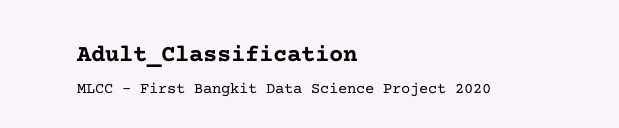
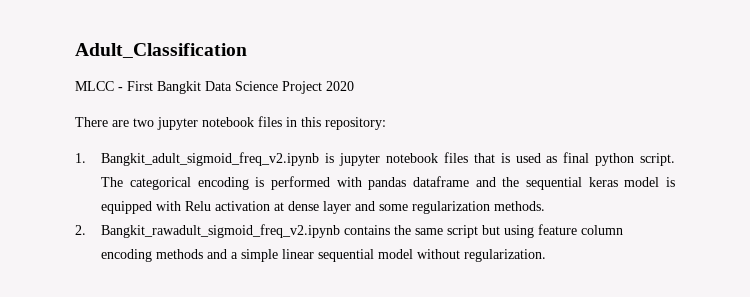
(491, 88) none -> [75,116,386,130] [75,152,675,166] [101,176,675,190] [101,201,546,214] [75,224,624,238] [101,249,547,262] // There are two jupyter notebook files in this repository: // 1. Bangkit_adult_sigmoid_freq_v2.ipynb is jupyter notebook files that is used as final python script. The categorical encoding is performed with pandas dataframe and the sequential keras model is equipped with Relu activation at dense layer and some regularization methods. // 2. Bangkit_rawadult_sigmoid_freq_v2.ipynb contains the same script but using feature column encoding methods and a simple linear sequential model without regularization.

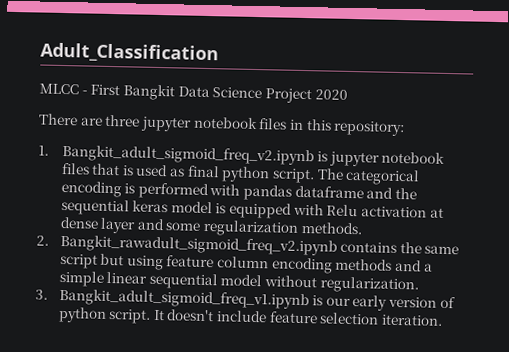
[133,118,154,127] two -> [105,114,141,127] three
(547, 255) none -> [35,288,456,311] [57,306,444,326] // 3. Bangkit_adult_sigmoid_freq_v1.ipynb is our early version of python script. It doesn't include feature selection iteration.

